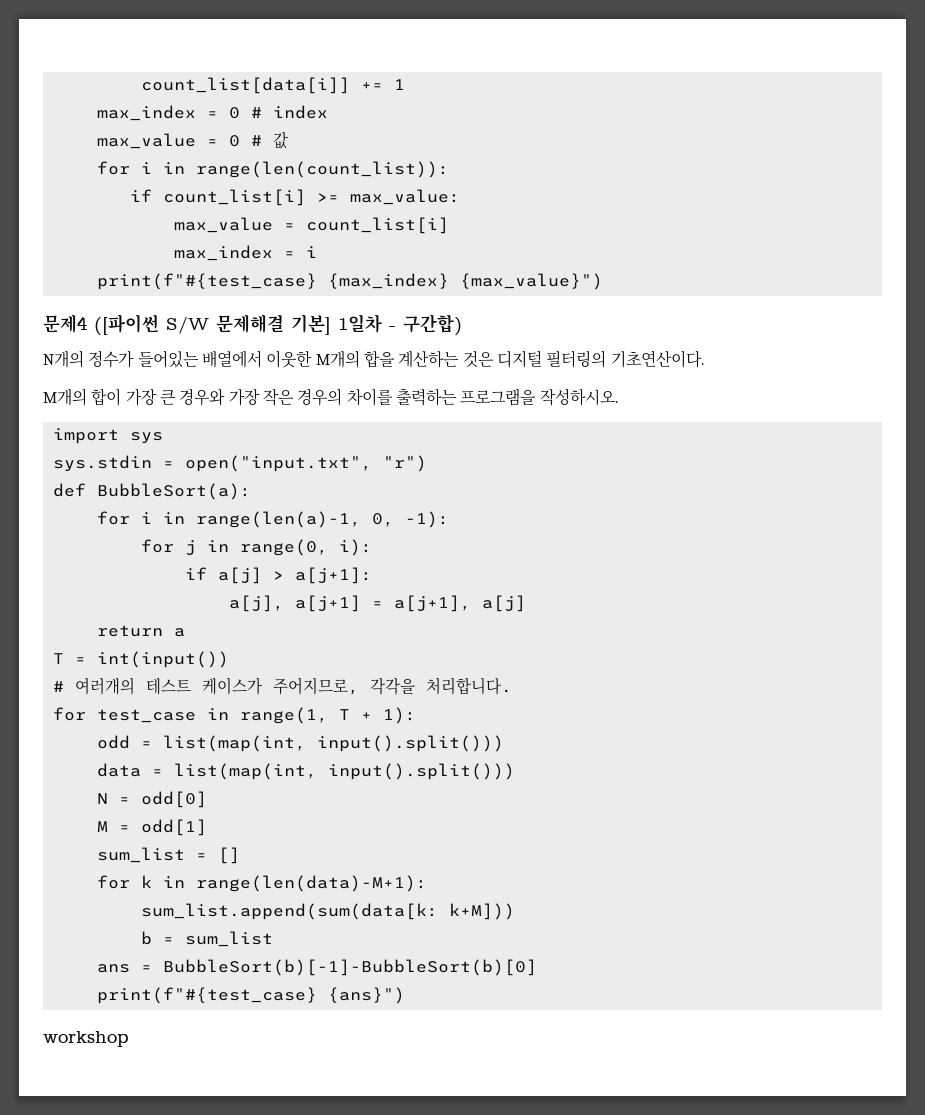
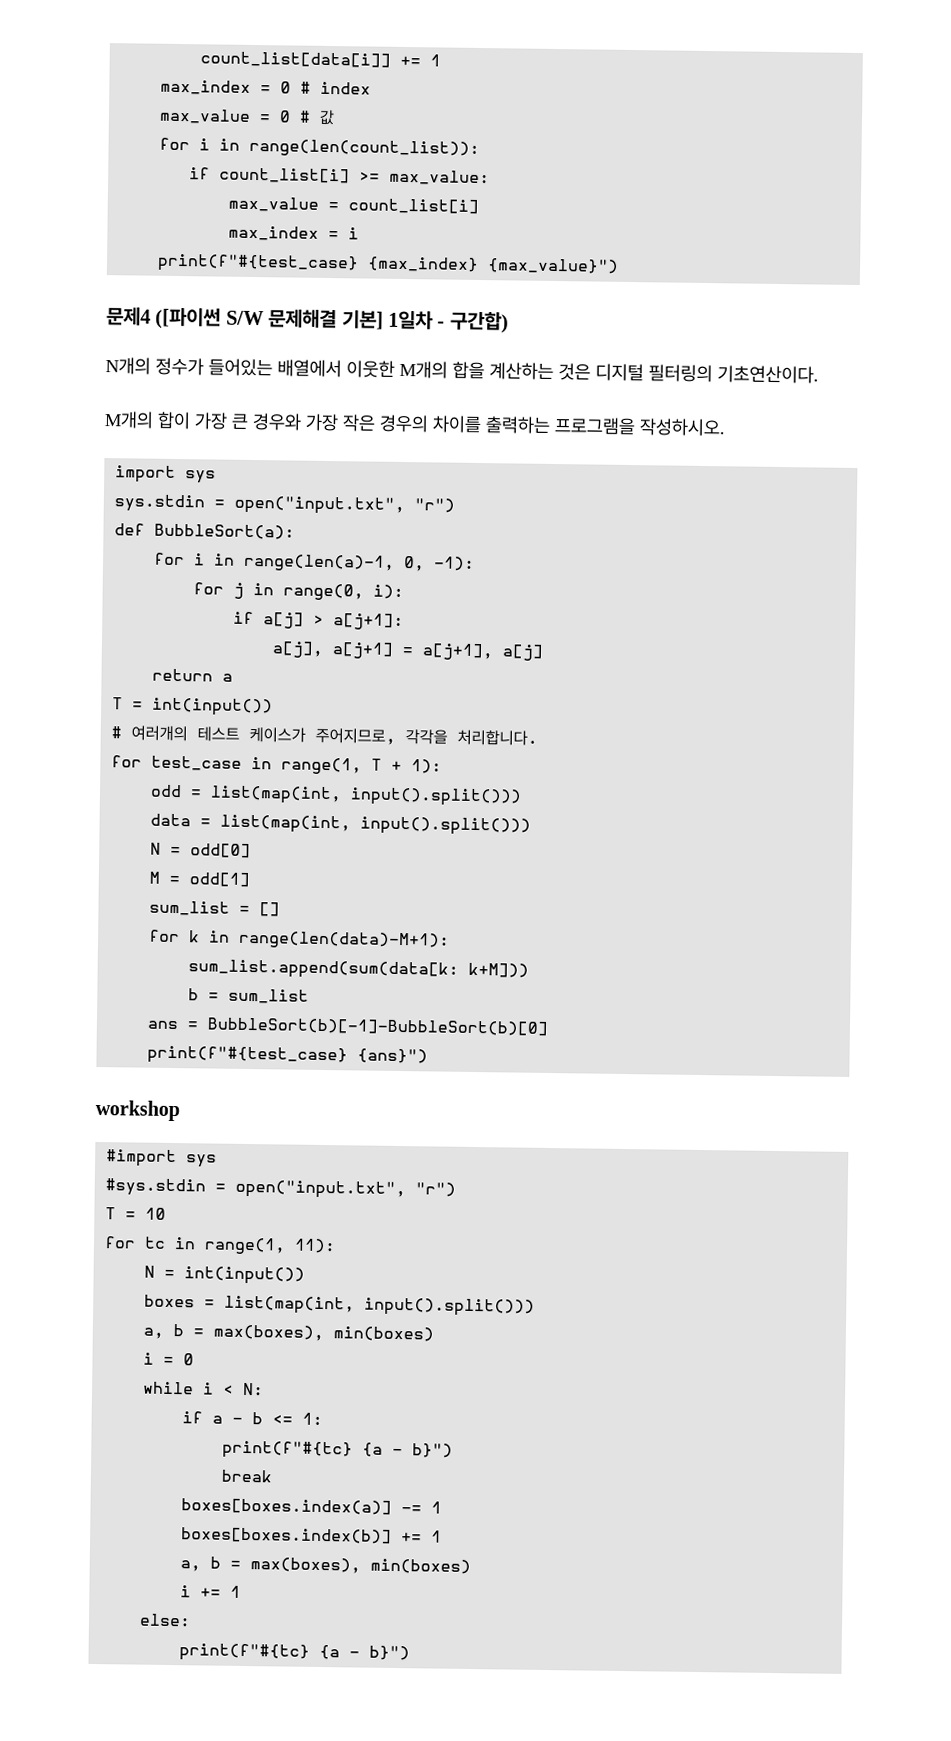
(129, 1039) none -> [106,1149,218,1168] [105,1178,457,1200] [105,1207,167,1220] [104,1236,337,1255] [144,1265,306,1285] [144,1294,536,1317] [143,1324,435,1342] [143,1352,195,1366] [143,1381,265,1396] [182,1411,324,1426] [222,1440,454,1460] [221,1469,274,1483] [181,1498,443,1515] [181,1527,443,1544] [180,1556,472,1575] [180,1585,242,1598] [139,1613,192,1627] [179,1643,411,1662] // #import sys // #sys.stdin = open("input.txt", "r") // T = 10 // for tc in range(1, 11): // N = int(input()) // boxes = list(map(int, input().split())) // a, b = max(boxes), min(boxes) // i = 0 // while i < N: // if a - b <= 1: // print(f"#{tc} {a - b}") // break // boxes[boxes.index(a)] -= 1 // boxes[boxes.index(b)] += 1 // a, b = max(boxes), min(boxes) // i += 1 // else: // print(f"#{tc} {a - b}")

